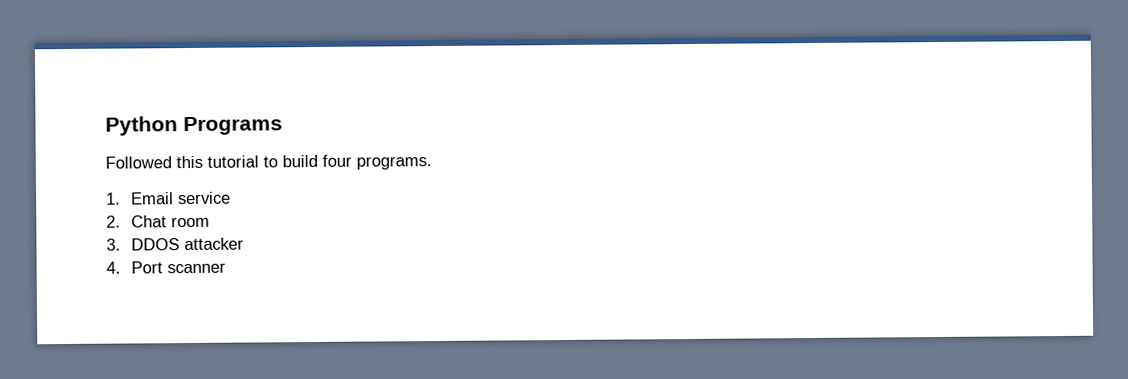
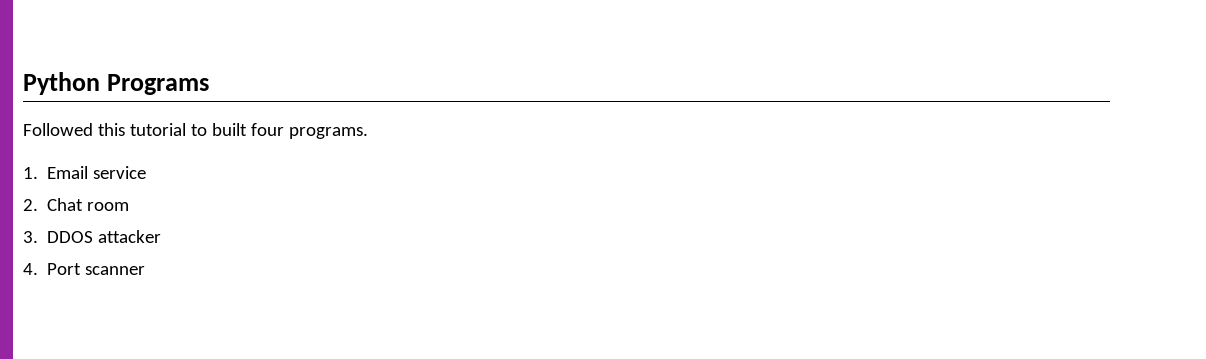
[282,154,318,168] build -> [211,123,247,136] built

